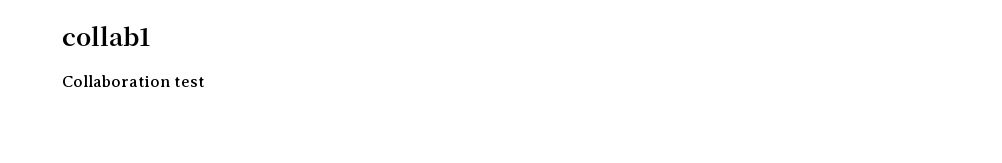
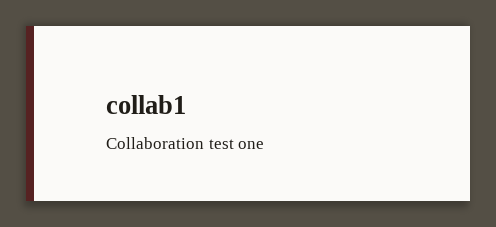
(206, 82) none -> [238,141,265,149] one

